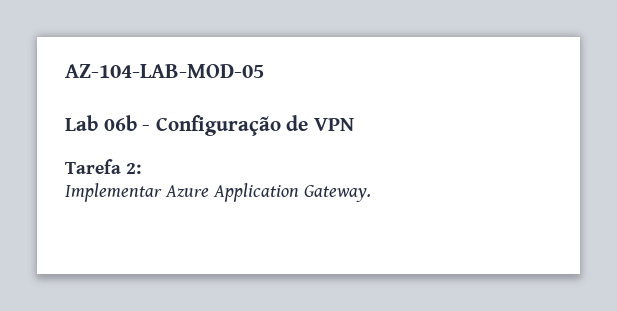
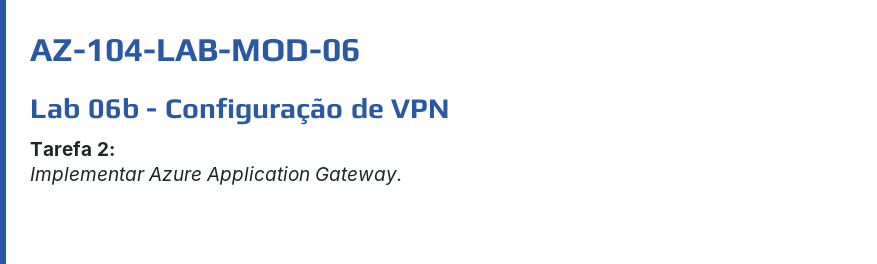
[65,64,264,78] AZ-104-LAB-MOD-05 -> [30,38,360,62] AZ-104-LAB-MOD-06

